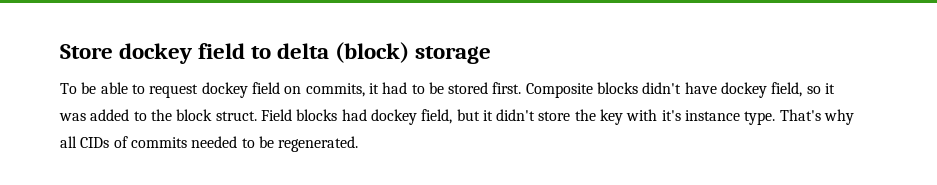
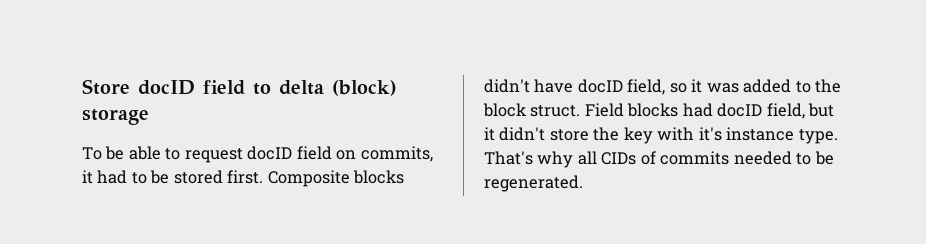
[119,43,193,64] dockey -> [138,80,195,95] docID
[201,82,248,98] dockey -> [247,146,293,160] docID
[721,82,768,98] dockey -> [577,79,623,93] docID
[370,109,417,125] dockey -> [717,103,763,117] docID

